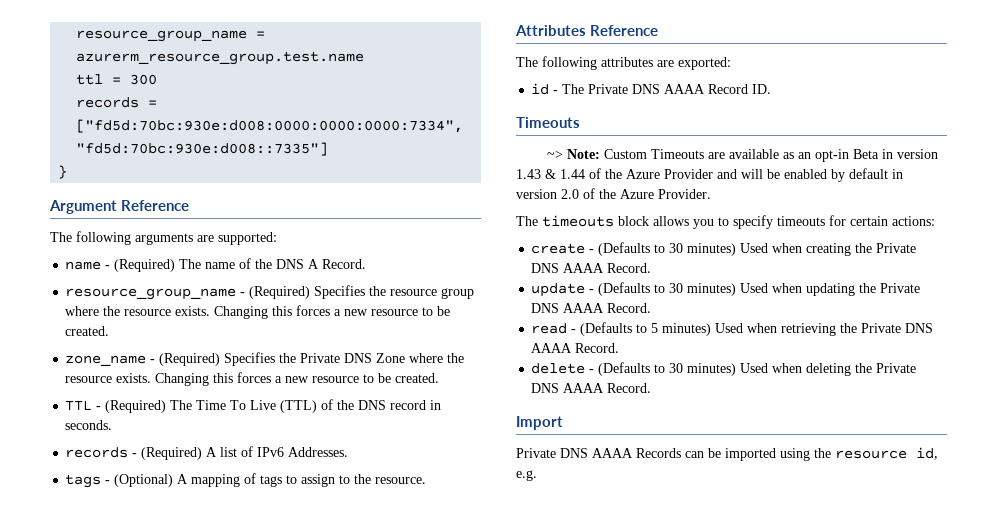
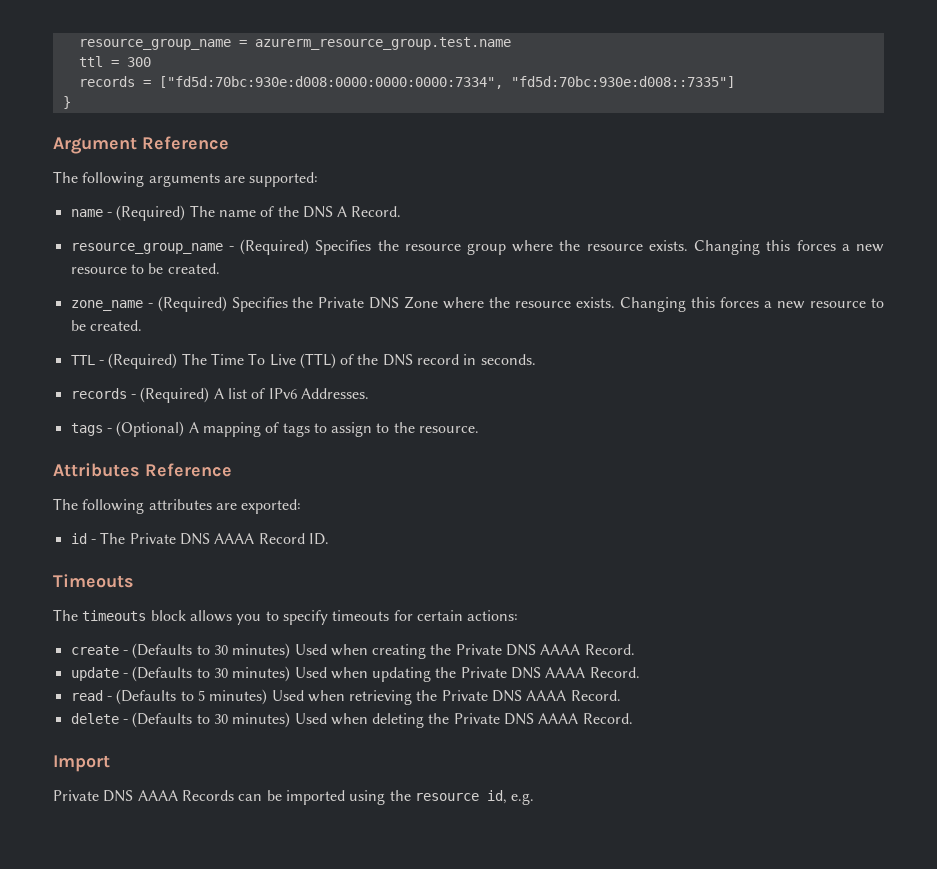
[547,149,939,162] [516,168,903,182] [516,188,711,199] // ~> Note: Custom Timeouts are available as an opt-in Beta in version 1.43 & 1.44 of the Azure Provider and will be enabled by default in version 2.0 of the Azure Provider. -> (134, 581) none

